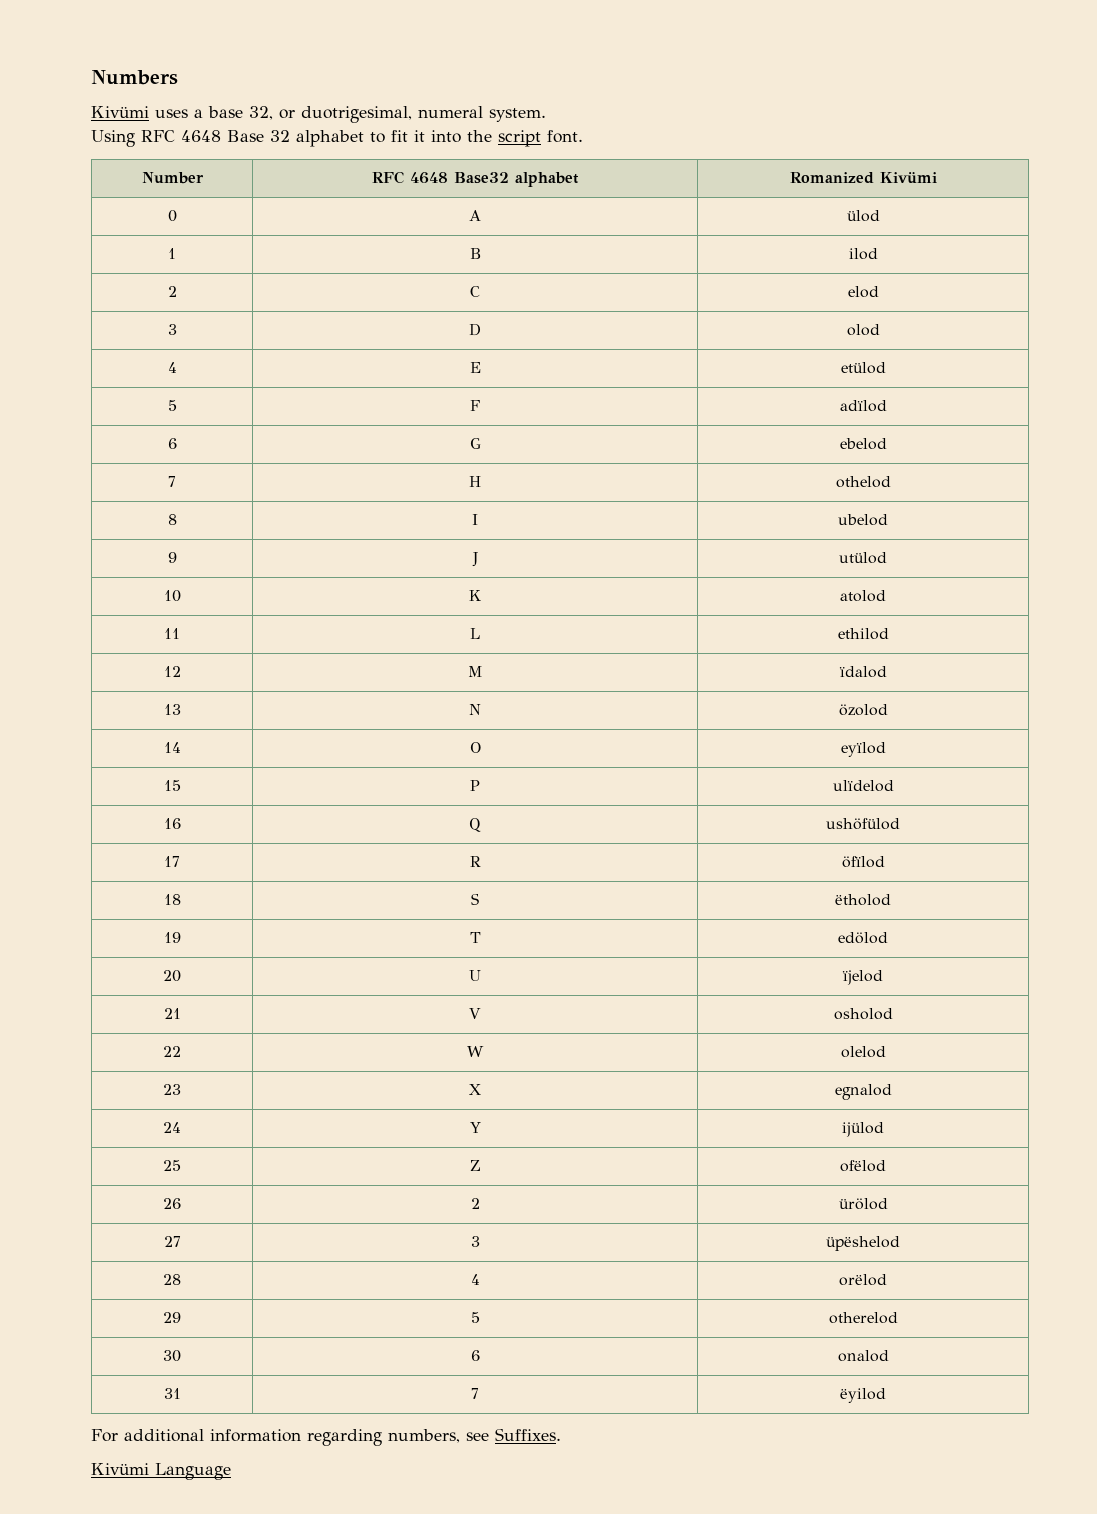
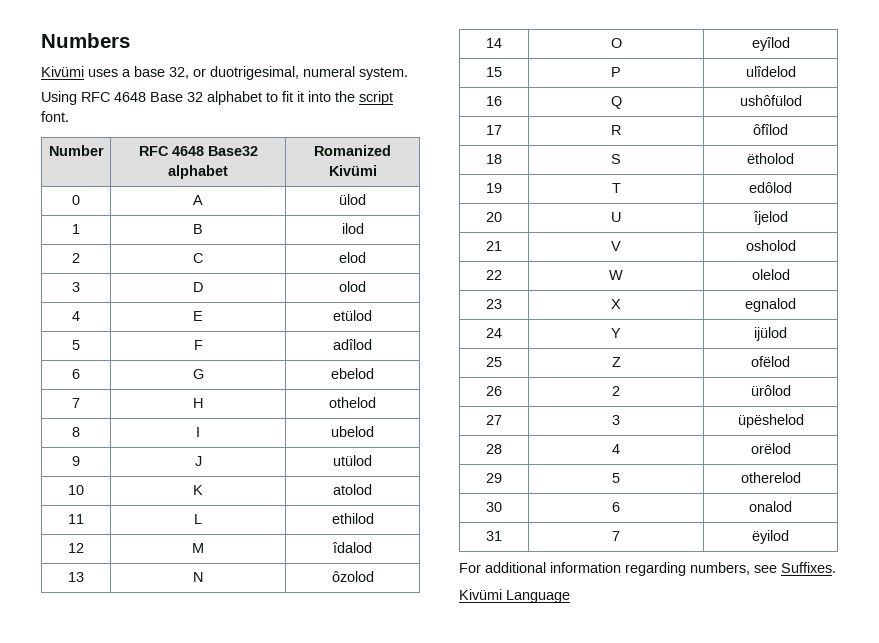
[839,400,887,412] adïlod -> [333,339,372,350] adîlod
[838,666,887,678] ïdalod -> [332,542,372,553] îdalod
[838,704,888,716] özolod -> [331,571,374,582] ôzolod
[840,742,886,757] eyïlod -> [751,37,790,51] eyîlod
[832,780,894,792] ulïdelod -> [745,66,796,77] ulîdelod
[826,818,900,830] ushöfülod -> [739,95,802,106] ushôfülod
[841,856,885,868] öfïlod -> [753,124,788,135] ôfîlod
[838,932,888,944] edölod -> [749,182,792,193] edôlod
[842,970,883,985] ïjelod -> [752,211,788,225] îjelod
[838,1198,888,1210] ürölod -> [750,385,791,396] ürôlod

